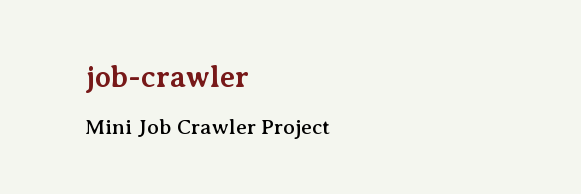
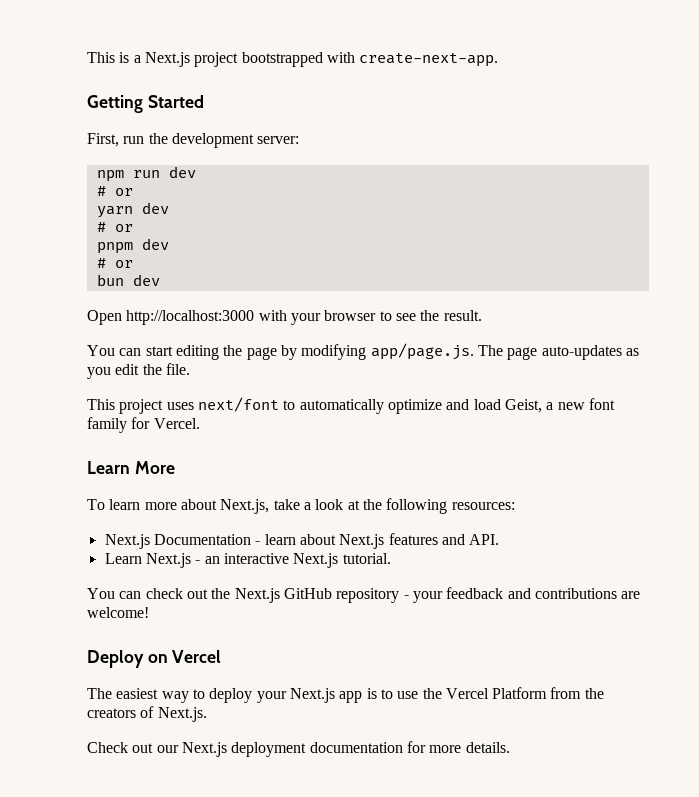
[85,65,249,93] [85,119,331,139] job-crawler // Mini Job Crawler Project -> [87,52,499,67] [87,95,204,113] [87,133,300,148] [96,166,196,182] [96,186,133,196] [96,202,169,218] [96,222,133,232] [96,238,169,254] [96,258,133,268] [96,274,160,286] [87,310,482,325] [87,343,639,360] [87,363,190,379] [87,397,615,414] [87,417,200,433] [87,461,175,474] [87,498,515,514] [104,533,500,549] [104,553,391,568] [87,587,641,603] [87,607,149,618] [87,650,222,668] [87,687,604,703] [87,706,207,722] [87,741,510,757] This is a Next.js project bootstrapped with create-next-app. // Getting Started // First, run the development server: // npm run dev // # or // yarn dev // # or // pnpm dev // # or // bun dev // Open http://localhost:3000 with your browser to see the result. // You can start editing the page by modifying app/page.js. The page auto-updates as you edit the file. // This project uses next/font to automatically optimize and load Geist, a new font family for Vercel. // Learn More // To learn more about Next.js, take a look at the following resources: // Next.js Documentation - learn about Next.js features and API. // Learn Next.js - an interactive Next.js tutorial. // You can check out the Next.js GitHub repository - your feedback and contributions are welcome! // Deploy on Vercel // The easiest way to deploy your Next.js app is to use the Vercel Platform from the creators of Next.js. // Check out our Next.js deployment documentation for more details.

